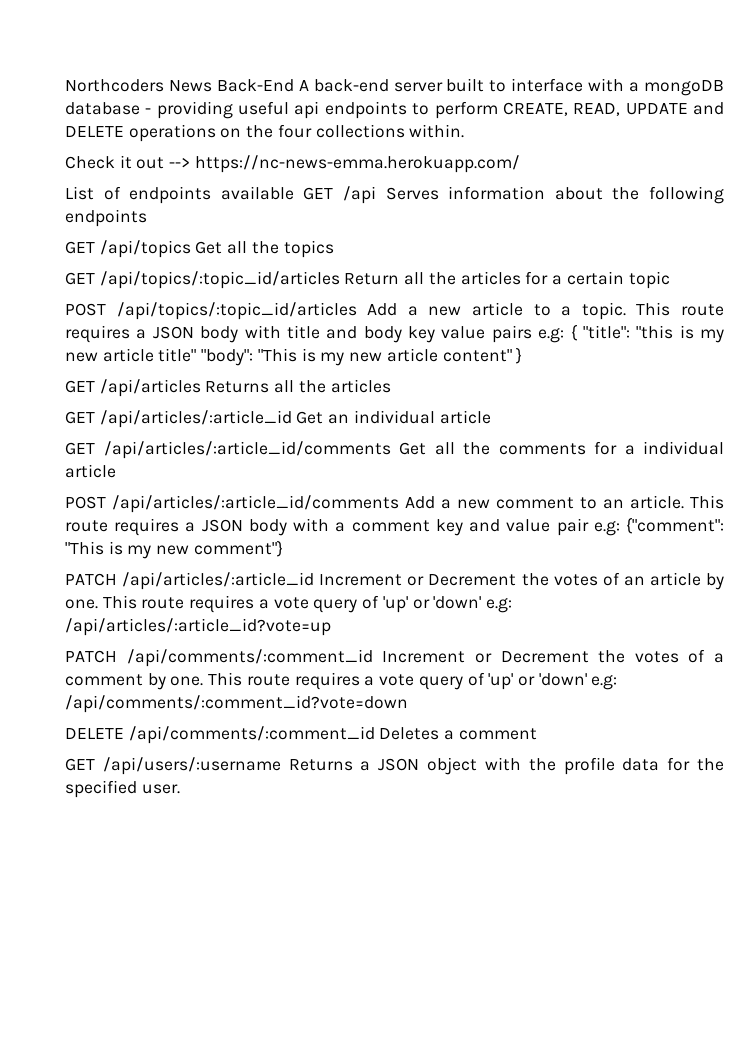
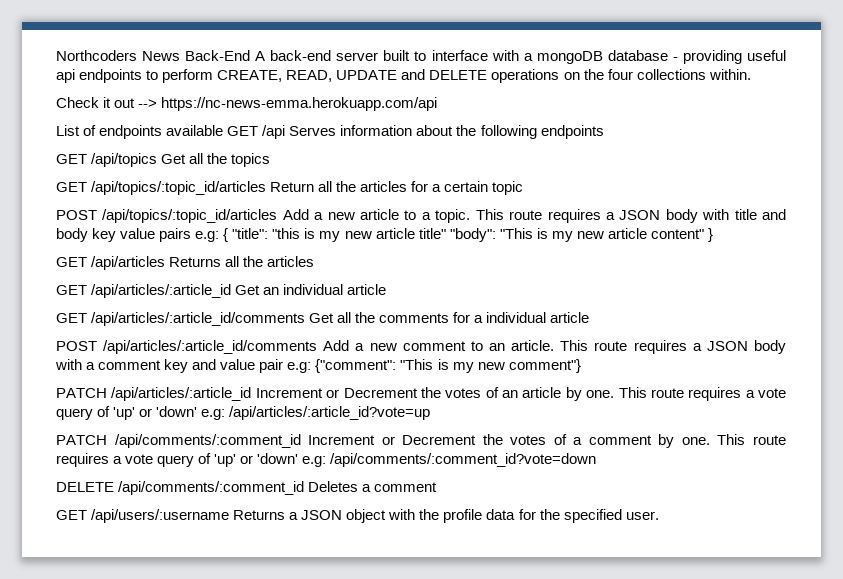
[194,155,520,173] https://nc-news-emma.herokuapp.com/ -> [161,97,438,111] https://nc-news-emma.herokuapp.com/api

